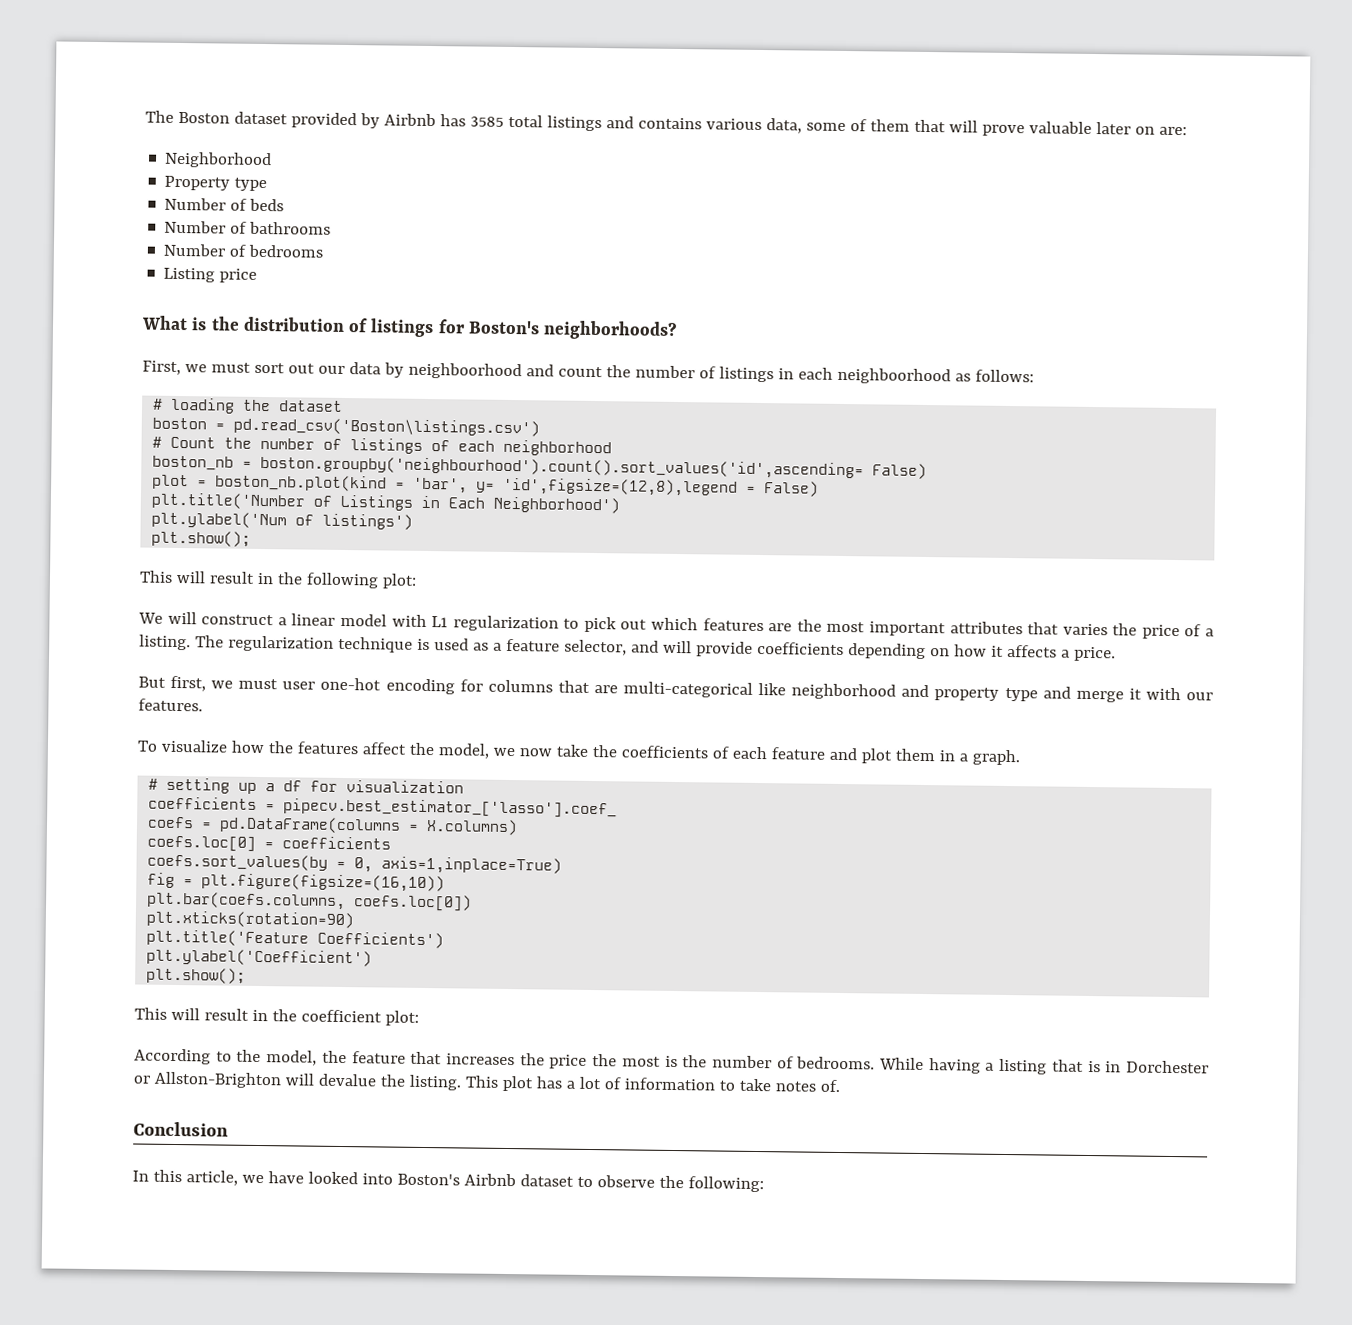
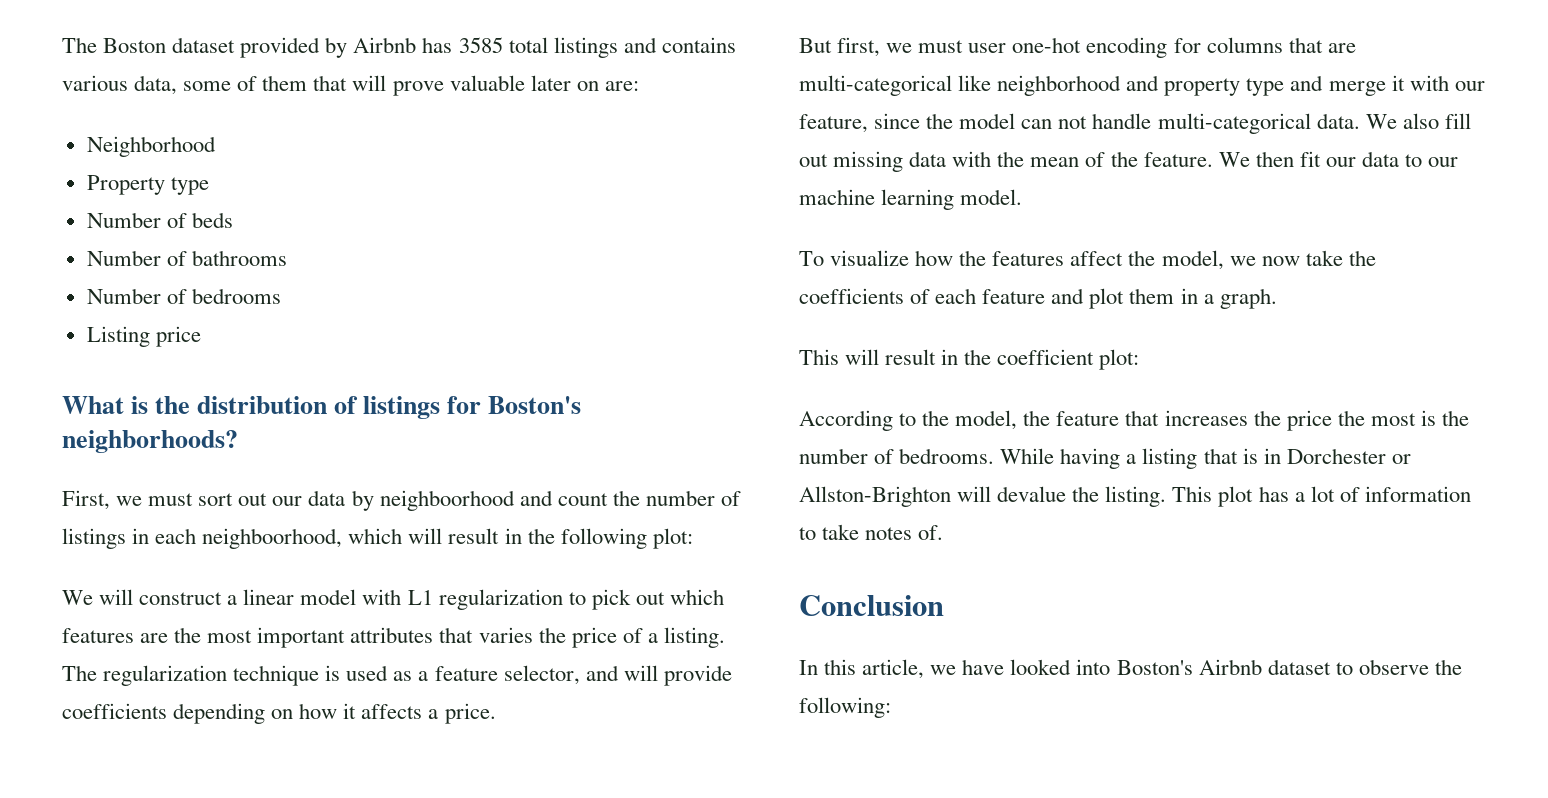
[836,367,1034,385] [153,397,344,414] [152,417,541,437] [152,436,613,457] [152,455,928,480] [152,474,820,497] [151,492,621,514] [151,511,414,530] [151,530,252,547] [139,570,173,583] neighboorhood as follows: // # loading the dataset // boston = pd.read_csv('Boston\listings.csv') // # Count the number of listings of each neighborhood // boston_nb = boston.groupby('neighbourhood').count().sort_values('id',ascending= False) // plot = boston_nb.plot(kind = 'bar', y= 'id',figsize=(12,8),legend = False) // plt.title('Number of Listings in Each Neighborhood') // plt.ylabel('Num of listings') // plt.show(); // This -> [202,528,403,549] neighboorhood, which
[138,698,203,712] features. -> [799,113,1471,134] [799,151,1459,172] [799,189,1023,210] feature, since the model can not handle multi-categorical data. We also fill out missing data with the mean of the feature. We then fit our data to our machine learning model.
[148,777,465,794] [148,796,618,819] [147,816,519,836] [147,835,392,852] [147,853,563,875] [147,872,446,893] [147,891,473,912] [146,910,355,929] [146,929,445,949] [146,948,373,967] [146,967,247,984] // # setting up a df for visualization // coefficients = pipecv.best_estimator_['lasso'].coef_ // coefs = pd.DataFrame(columns = X.columns) // coefs.loc[0] = coefficients // coefs.sort_values(by = 0, axis=1,inplace=True) // fig = plt.figure(figsize=(16,10)) // plt.bar(coefs.columns, coefs.loc[0]) // plt.xticks(rotation=90) // plt.title('Feature Coefficients') // plt.ylabel('Coefficient') // plt.show(); -> (1277, 298) none

